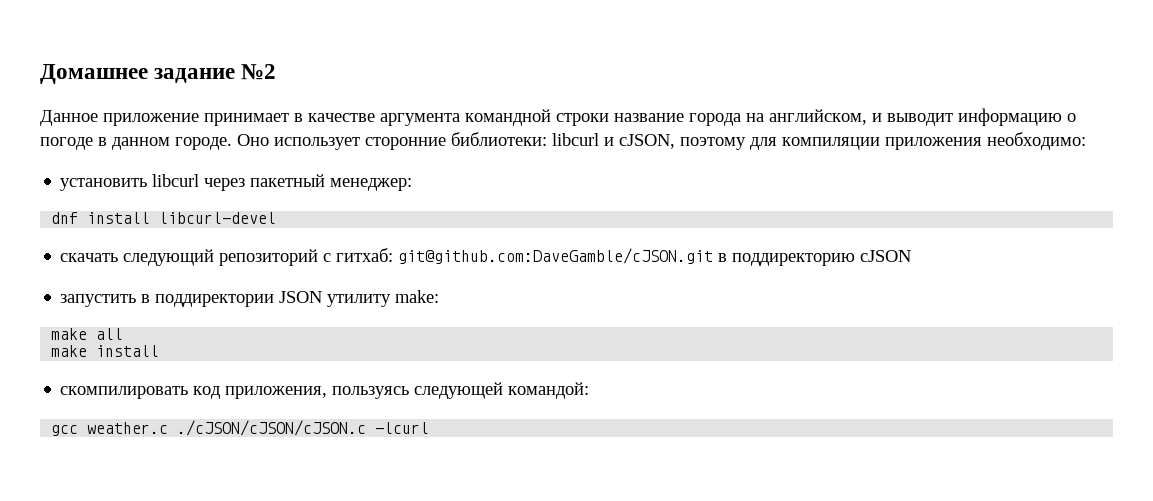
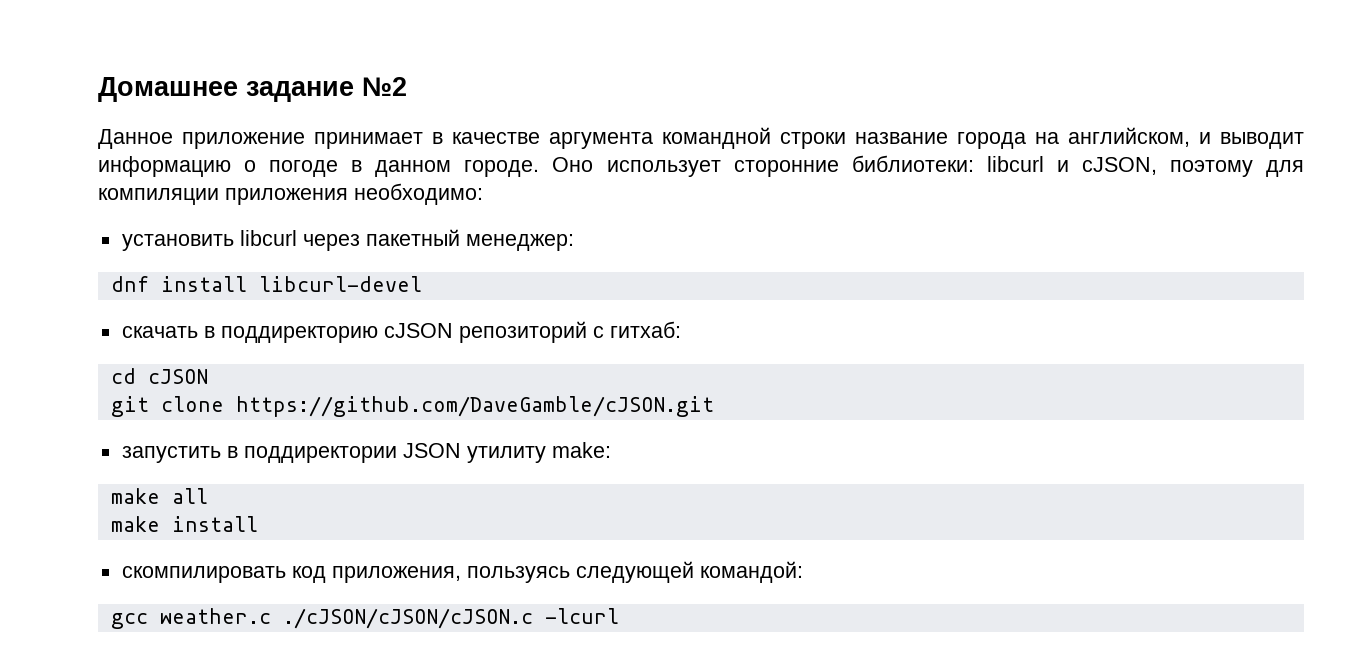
[123,249,215,266] следующий -> [203,323,453,343] в поддиректорию cJSON
[398,248,912,266] git@github.com:DaveGamble/cJSON.git в поддиректорию cJSON -> [110,368,208,384] [110,396,714,417] // cd cJSON // git clone https://github.com/DaveGamble/cJSON.git

